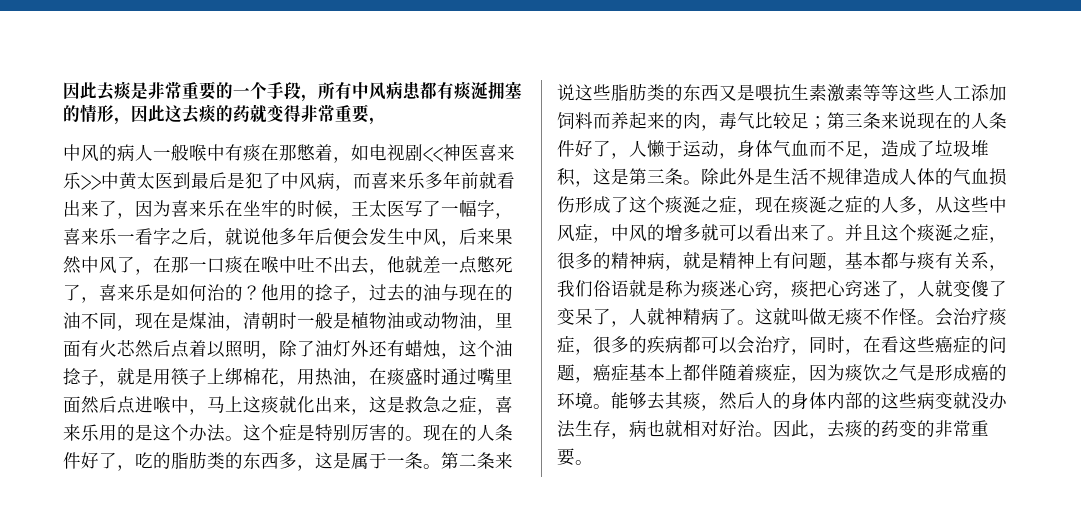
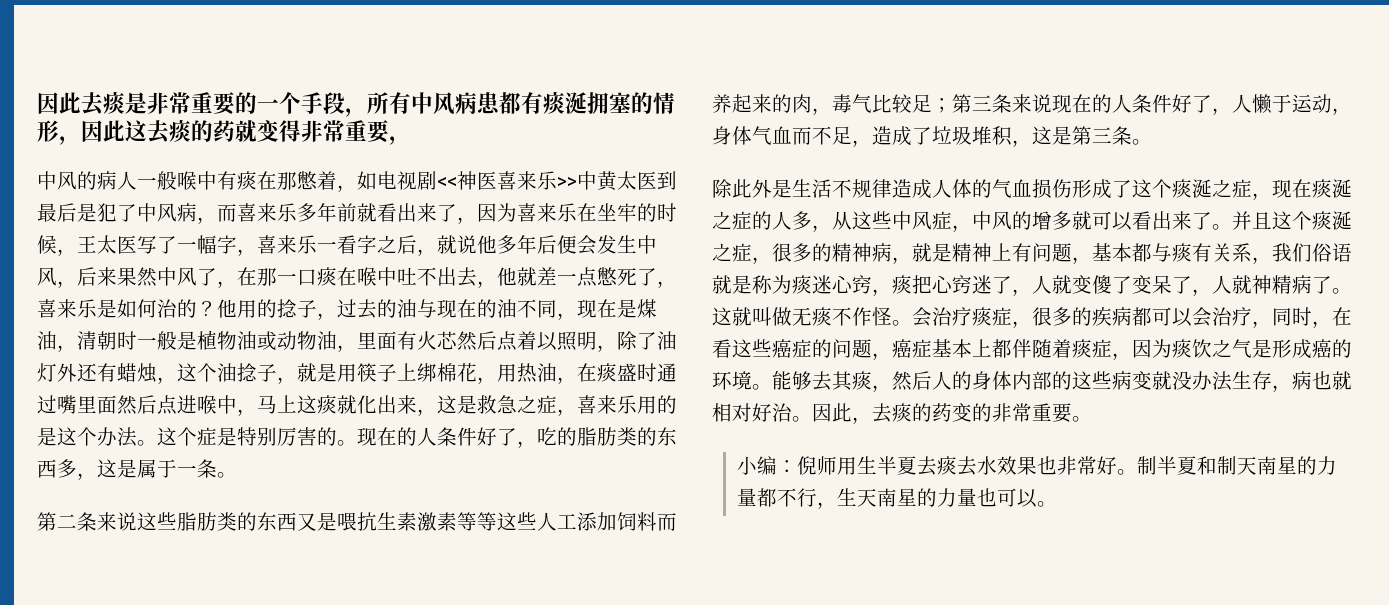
(441, 466) none -> (237, 475) //
(701, 182) none -> (1152, 142) //
(593, 462) none -> [736,456,1337,476] [736,488,1057,509] // 小编：倪师用生半夏去痰去水效果也非常好。制半夏和制天南星的力量都不行，生天南星的力量也可以。

